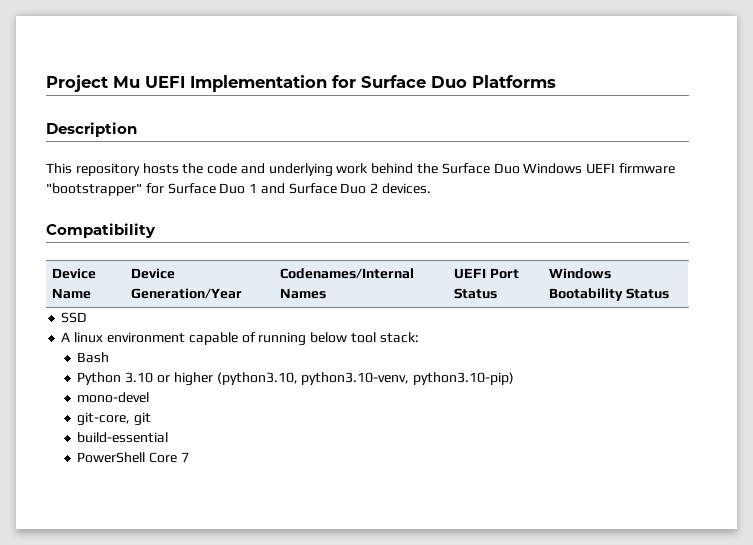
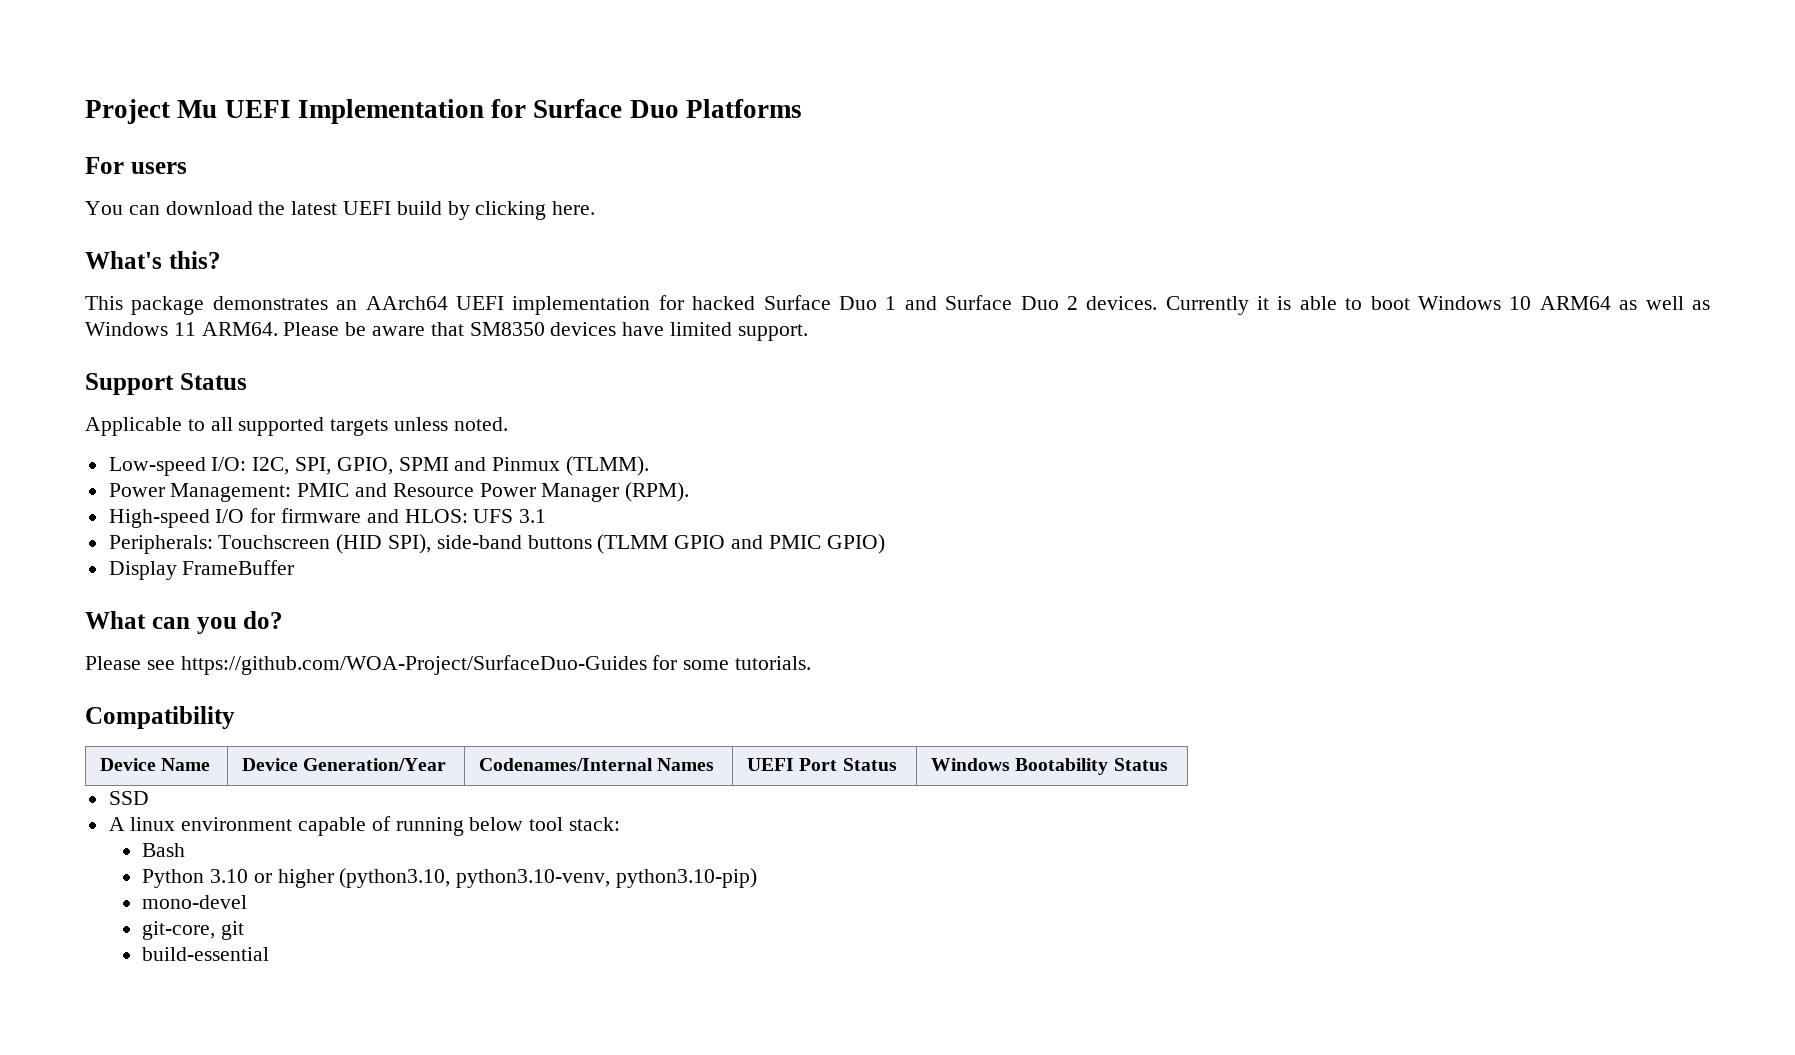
[46,122,137,137] [46,163,675,177] [46,183,164,196] Description // This repository hosts the code and underlying work behind the Surface Duo Windows UEFI firmware "bootstrapper" for -> [85,157,187,174] [85,201,596,220] [85,251,221,269] [85,295,756,315] For users // You can download the latest UEFI build by clicking here. // What's this? // This package demonstrates an AArch64 UEFI implementation for hacked
(432, 188) none -> [1165,296,1710,315] [85,322,808,341] [85,373,247,395] [85,417,508,436] [108,456,650,476] [108,482,690,502] [108,508,547,528] [108,534,885,554] [108,560,295,580] [85,611,284,634] [85,655,812,675] Currently it is able to boot Windows 10 ARM64 as well as Windows 11 ARM64. Please be aware that SM8350 devices have limited support. // Support Status // Applicable to all supported targets unless noted. // Low-speed I/O: I2C, SPI, GPIO, SPMI and Pinmux (TLMM). // Power Management: PMIC and Resource Power Manager (RPM). // High-speed I/O for firmware and HLOS: UFS 3.1 // Peripherals: Touchscreen (HID SPI), side-band buttons (TLMM GPIO and PMIC GPIO) // Display FrameBuffer // What can you do? // Please see https://github.com/WOA-Project/SurfaceDuo-Guides for some tutorials.
[77,452,189,463] // PowerShell Core 7 -> (270, 954) none

